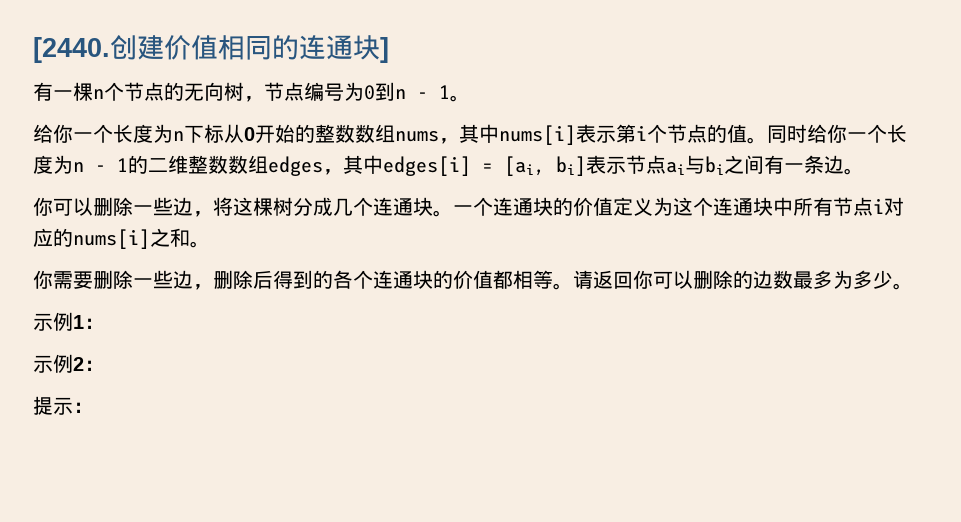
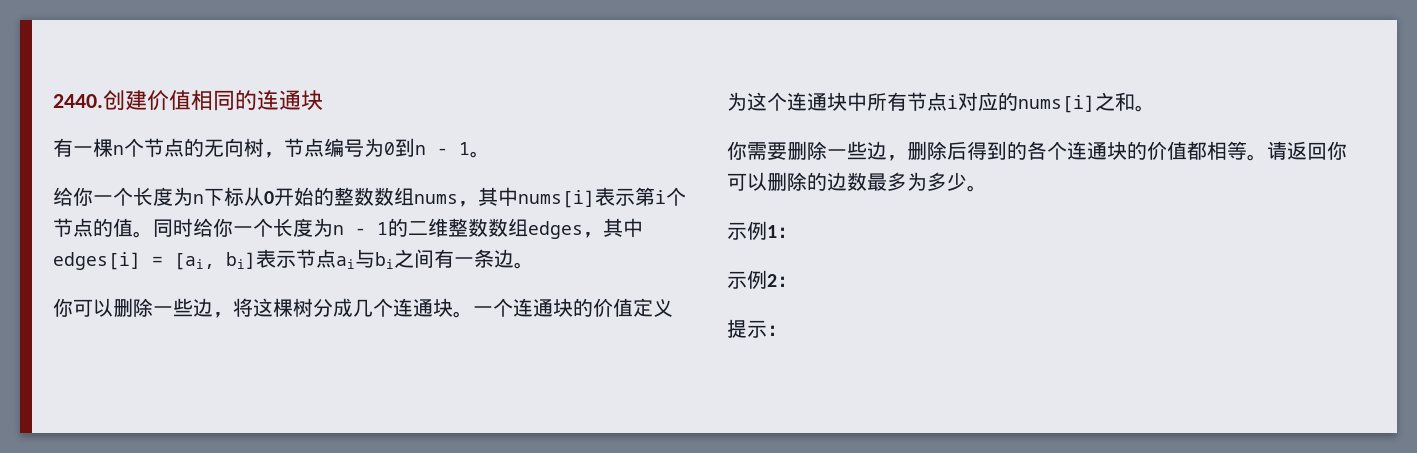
[33,37,110,63] [2440. -> [53,94,103,108] 2440.
[380,37,389,63] ] -> (323, 100) none

